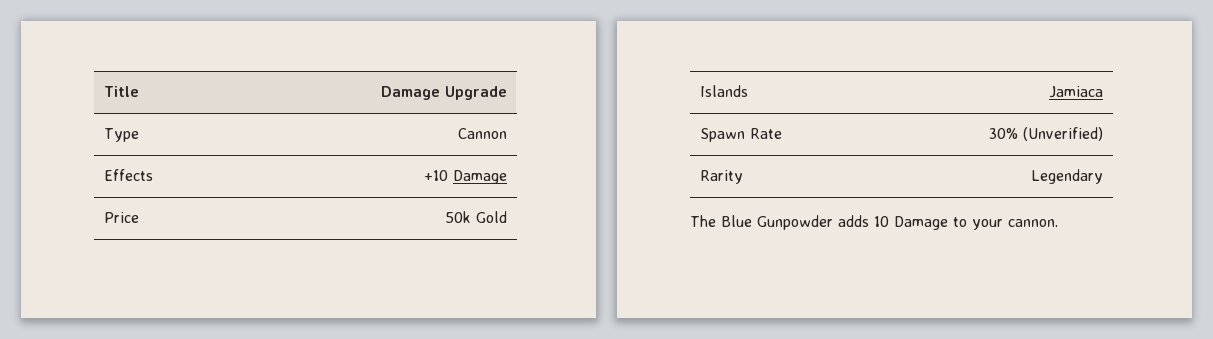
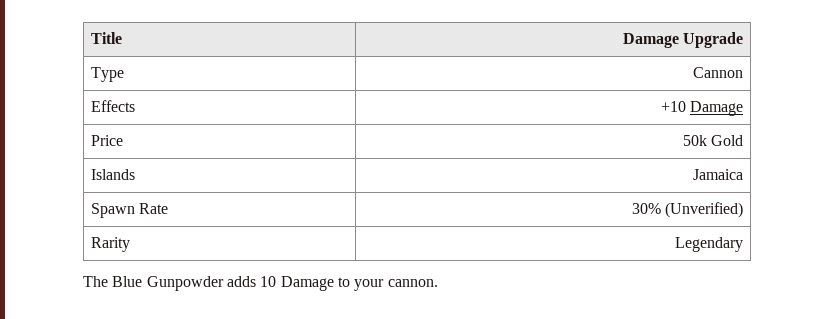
[1048,86,1103,98] Jamiaca -> [692,169,743,180] Jamaica

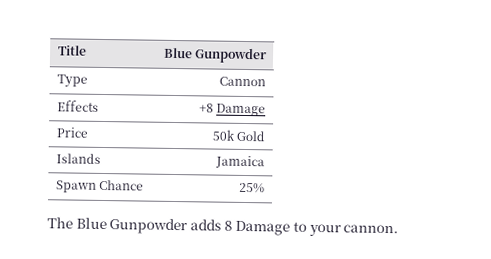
[622,32,743,48] Damage Upgrade -> [164,47,268,64] Blue Gunpowder
[660,101,686,112] +10 -> [199,103,215,113] +8
[139,203,169,214] [631,202,743,218] [91,237,131,252] [674,237,743,252] Rate | 30% (Unverified) // Rarity | Legendary -> [98,179,144,191] [239,182,266,194] Chance | 25%
[260,276,277,287] 10 -> [223,220,233,231] 8

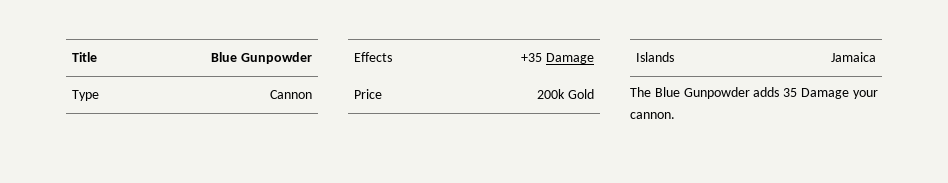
[199,103,215,113] +8 -> [521,53,543,62] +35
[212,129,236,141] 50k -> [537,89,566,99] 200k
[55,179,144,193] [239,182,266,194] // Spawn Chance | 25% -> (877, 57) none
[223,220,307,236] 8 Damage to -> [783,88,849,99] 35 Damage

